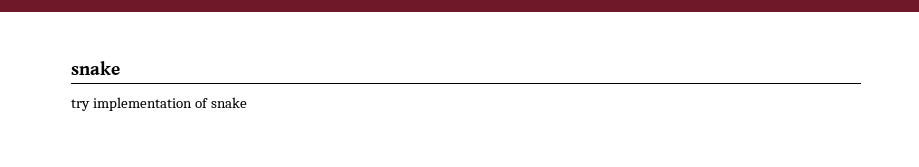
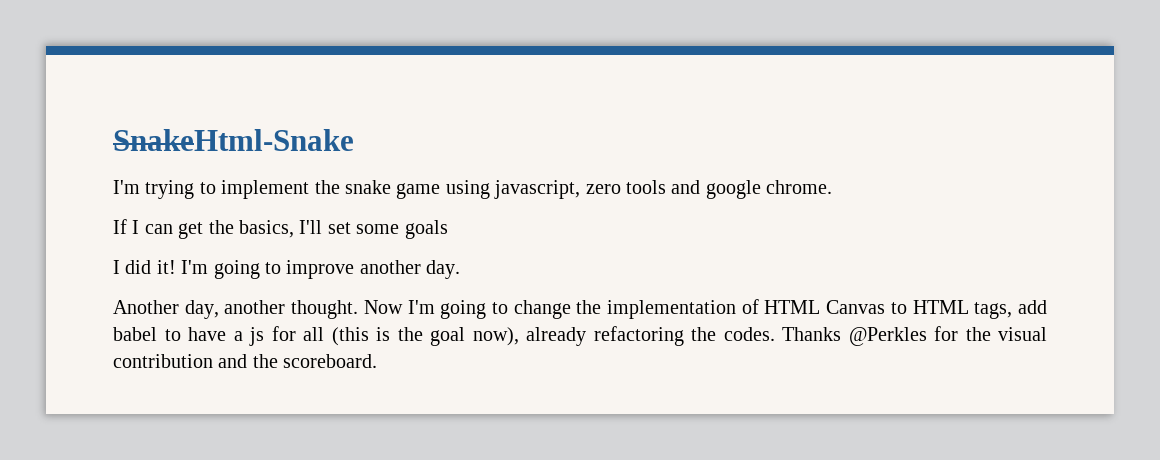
[71,61,120,75] [71,97,247,111] snake // try implementation of snake -> [113,129,354,151] [113,180,833,199] [113,219,448,239] [113,260,461,279] [113,299,1048,319] [113,326,1047,346] [113,354,378,368] SnakeHtml-Snake // I'm trying to implement the snake game using javascript, zero tools and google chrome. // If I can get the basics, I'll set some goals // I did it! I'm going to improve another day. // Another day, another thought. Now I'm going to change the implementation of HTML Canvas to HTML tags, add babel to have a js for all (this is the goal now), already refactoring the codes. Thanks @Perkles for the visual contribution and the scoreboard.

